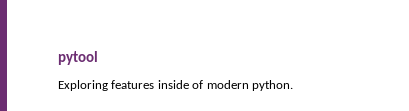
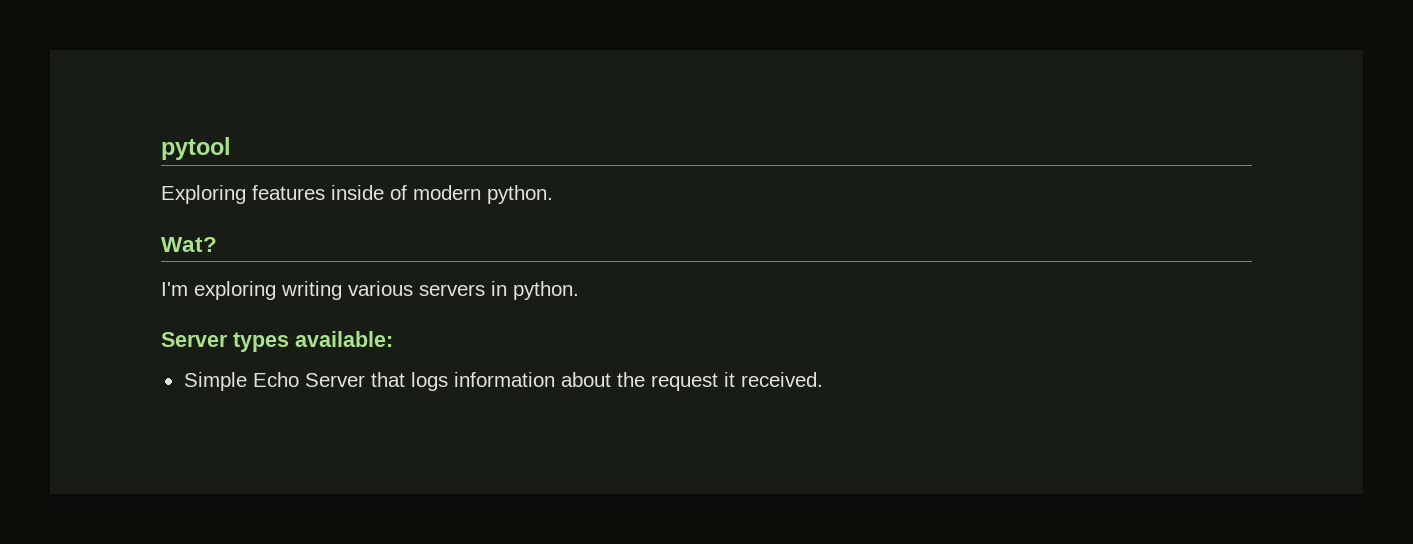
(293, 85) none -> [161,237,217,252] [161,281,579,300] [161,331,393,352] [183,372,823,391] // Wat? // I'm exploring writing various servers in python. // Server types available: // Simple Echo Server that logs information about the request it received.

